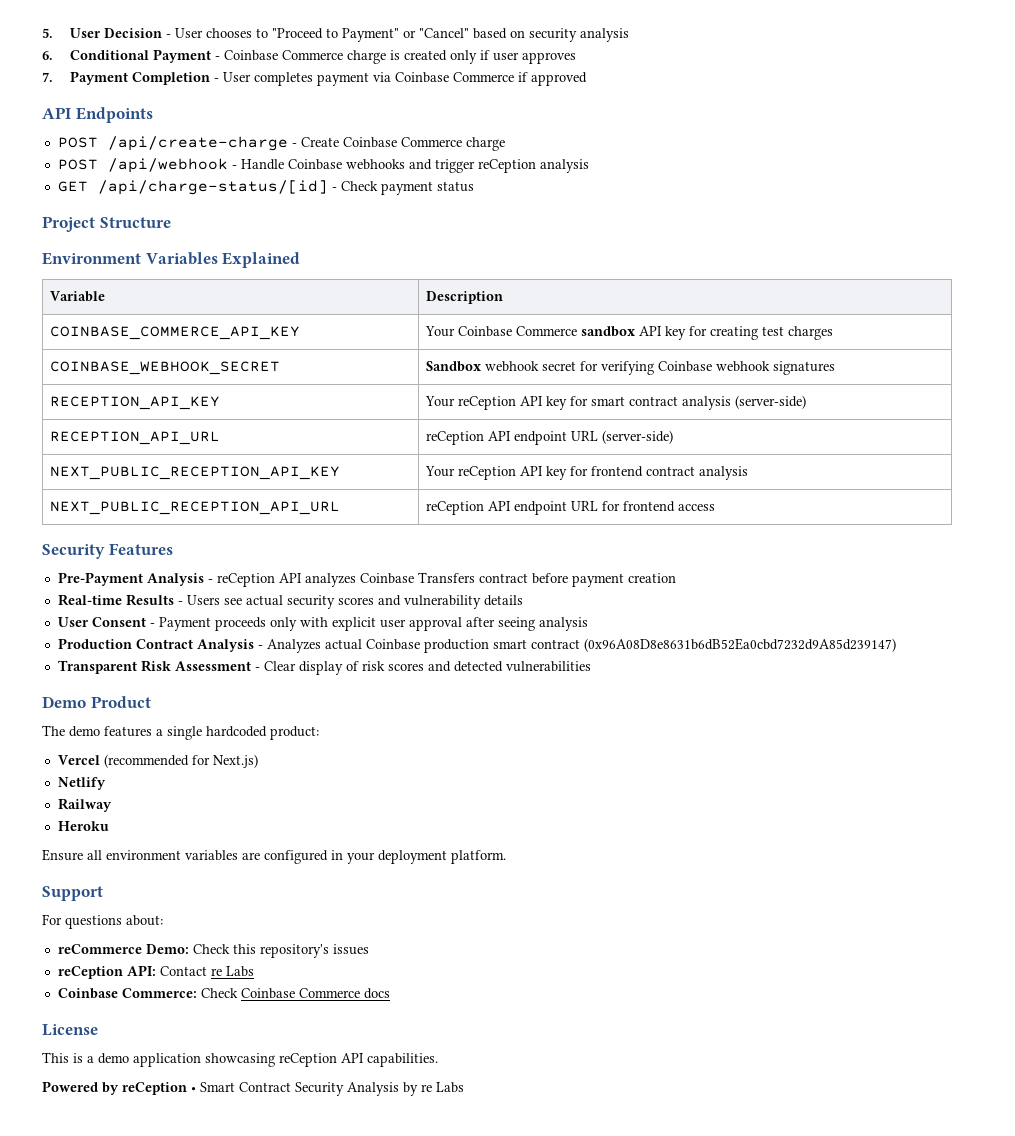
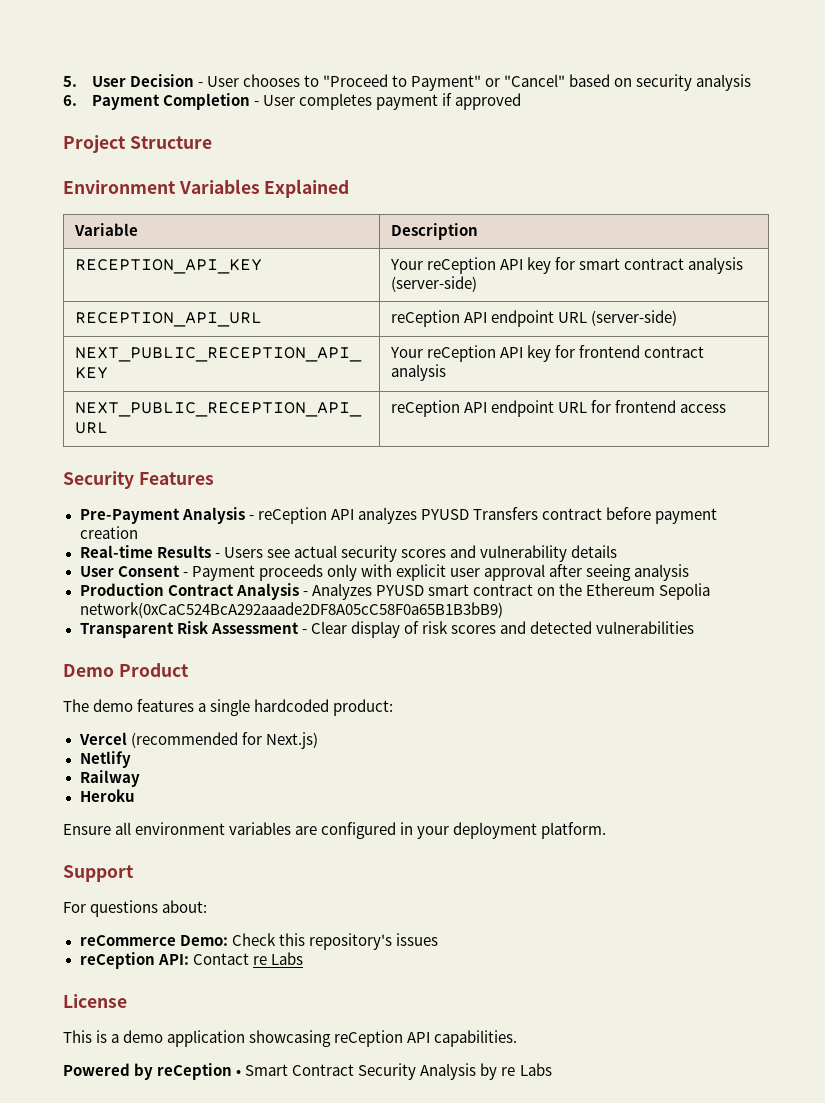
[70,49,577,64] [42,72,53,82] Conditional Payment - Coinbase Commerce charge is created only if user approves // 7. -> (77, 100) none
[373,72,515,83] via Coinbase Commerce -> (438, 102) none
[42,107,153,123] [57,136,505,151] [57,158,589,173] [57,180,474,195] // API Endpoints // POST /api/create-charge - Create Coinbase Commerce charge // POST /api/webhook - Handle Coinbase webhooks and trigger reCeption analysis // GET /api/charge-status/[id] - Check payment status -> (522, 101) none
[49,326,300,340] [424,326,833,340] [49,361,280,375] [425,361,835,375] // COINBASE_COMMERCE_API_KEY | Your Coinbase Commerce sandbox API key for creating test charges // COINBASE_WEBHOOK_SECRET | Sandbox webhook secret for verifying Coinbase webhook signatures -> (478, 231) none
[359,573,414,584] Coinbase -> [420,509,469,520] PYUSD
[324,638,896,653] actual Coinbase production smart contract (0x96A08D8e8631b6dB52Ea0cbd7232d9A85d239147) -> [375,583,711,600] [79,602,503,618] PYUSD smart contract on the Ethereum Sepolia network(0xCaC524BcA292aaade2DF8A05cC58F0a65B1B3bB9)
[57,988,390,999] // Coinbase Commerce: Check Coinbase Commerce docs -> (303, 958) none

